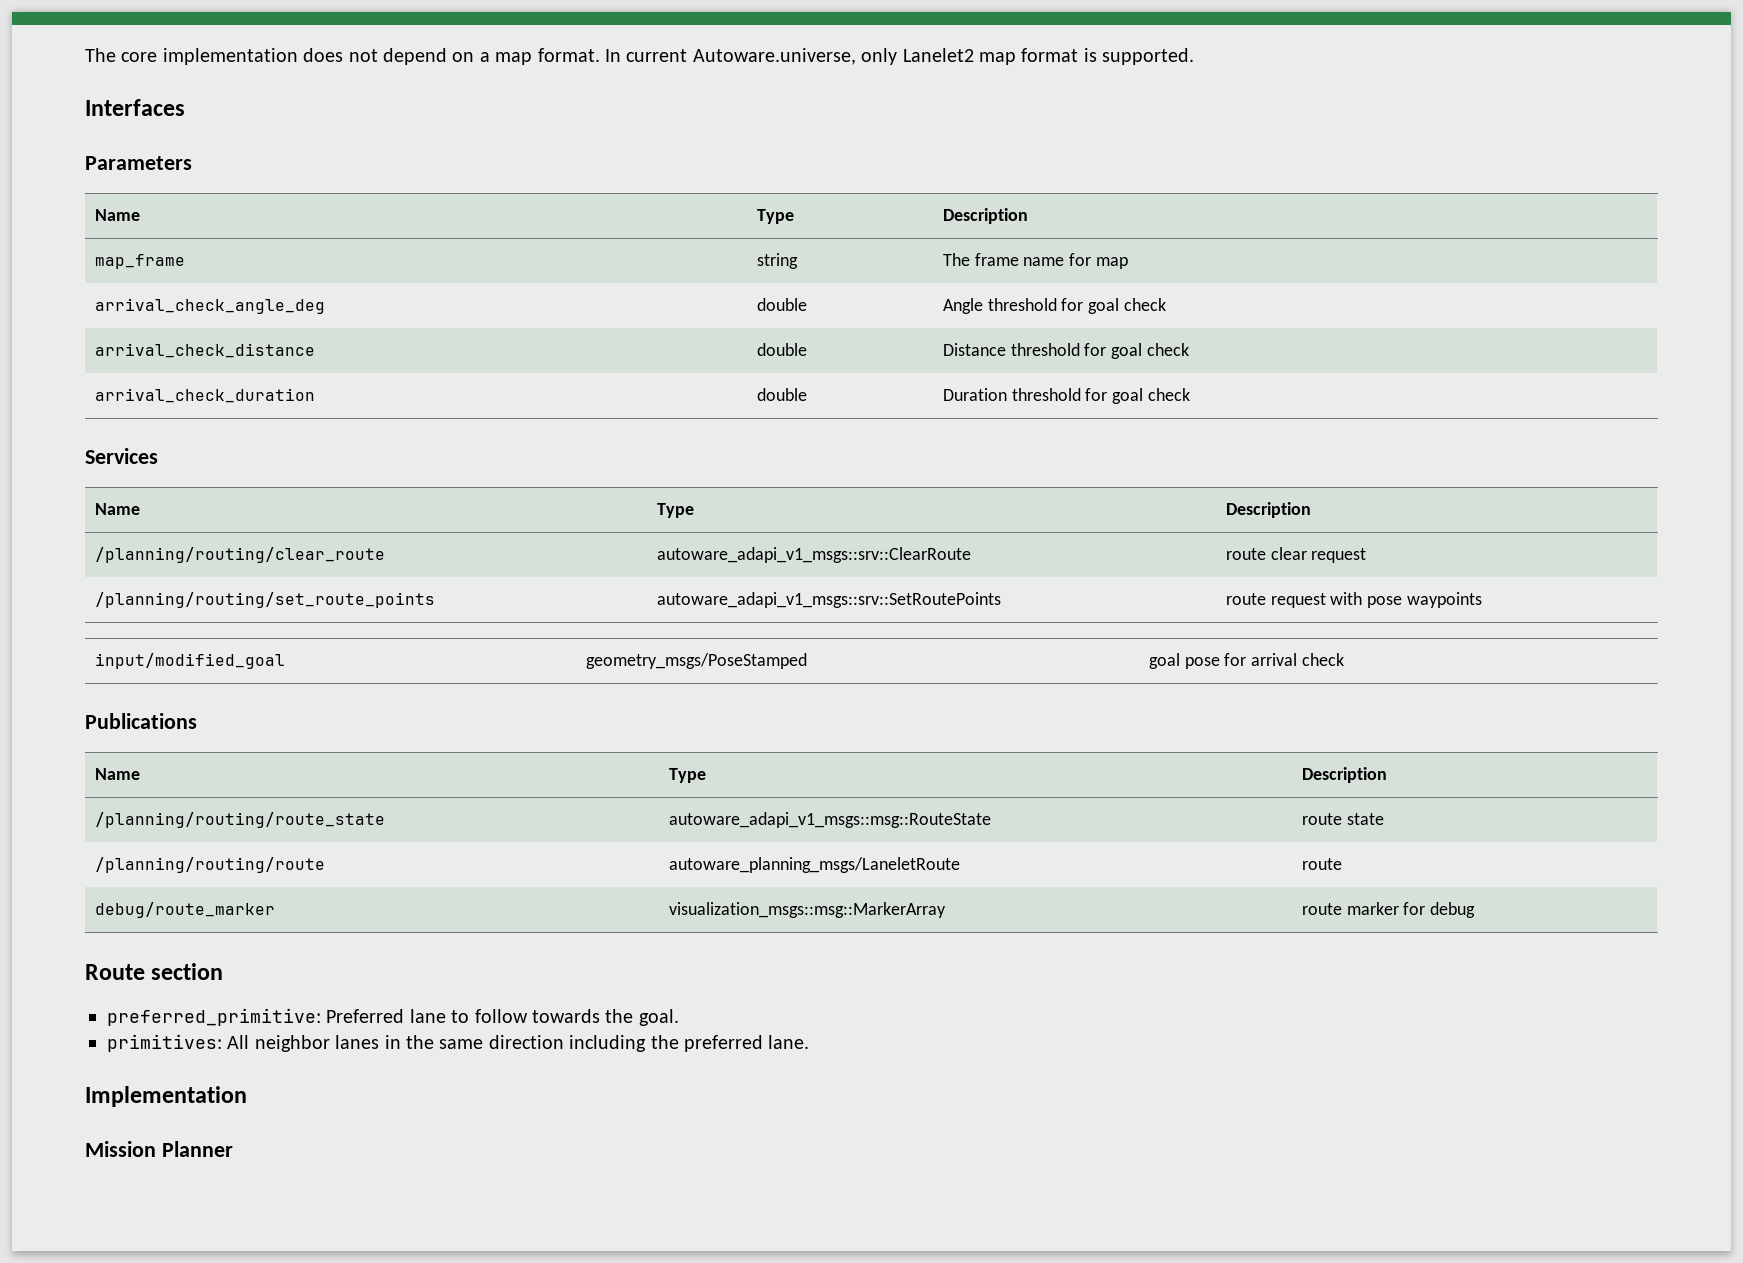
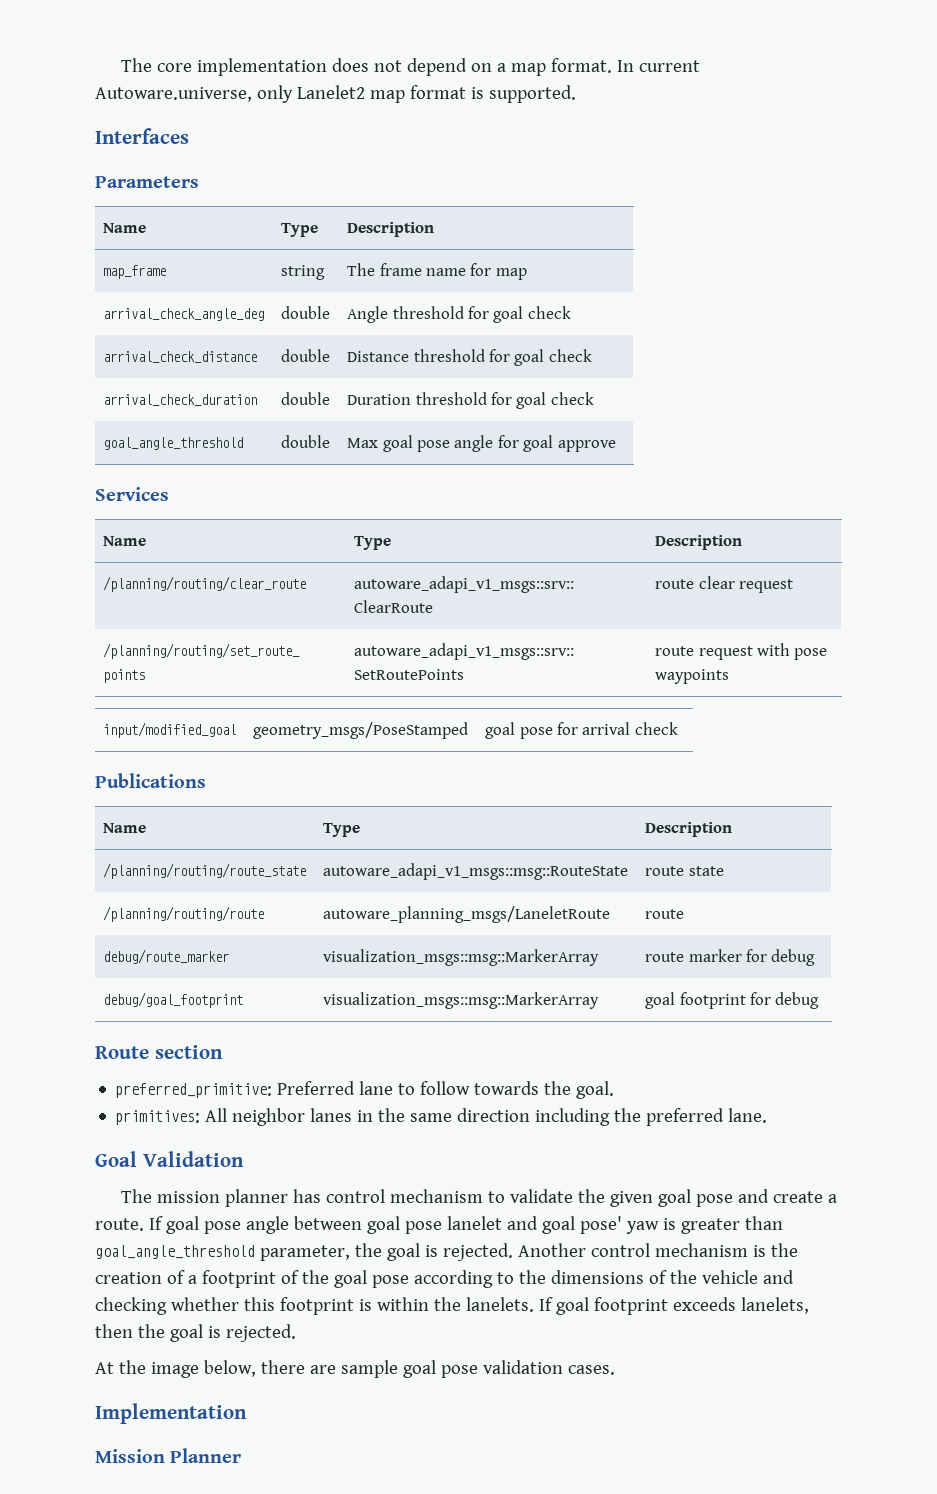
(1191, 394) none -> [103,437,244,450] [281,435,331,448] [347,435,616,452] // goal_angle_threshold | double | Max goal pose angle for goal approve
(1476, 910) none -> [103,992,244,1008] [323,992,600,1009] [645,992,820,1009] // debug/goal_footprint | visualization_msgs::msg::MarkerArray | goal footprint for debug
(810, 1042) none -> [95,1151,244,1167] [121,1189,838,1207] [95,1216,783,1234] [95,1243,798,1261] [95,1270,794,1288] [95,1297,809,1315] [95,1324,296,1342] [95,1360,615,1378] // Goal Validation // The mission planner has control mechanism to validate the given goal pose and create a route. If goal pose angle between goal pose lanelet and goal pose' yaw is greater than goal_angle_threshold parameter, the goal is rejected. Another control mechanism is the creation of a footprint of the goal pose according to the dimensions of the vehicle and checking whether this footprint is within the lanelets. If goal footprint exceeds lanelets, then the goal is rejected. // At the image below, there are sample goal pose validation cases.

